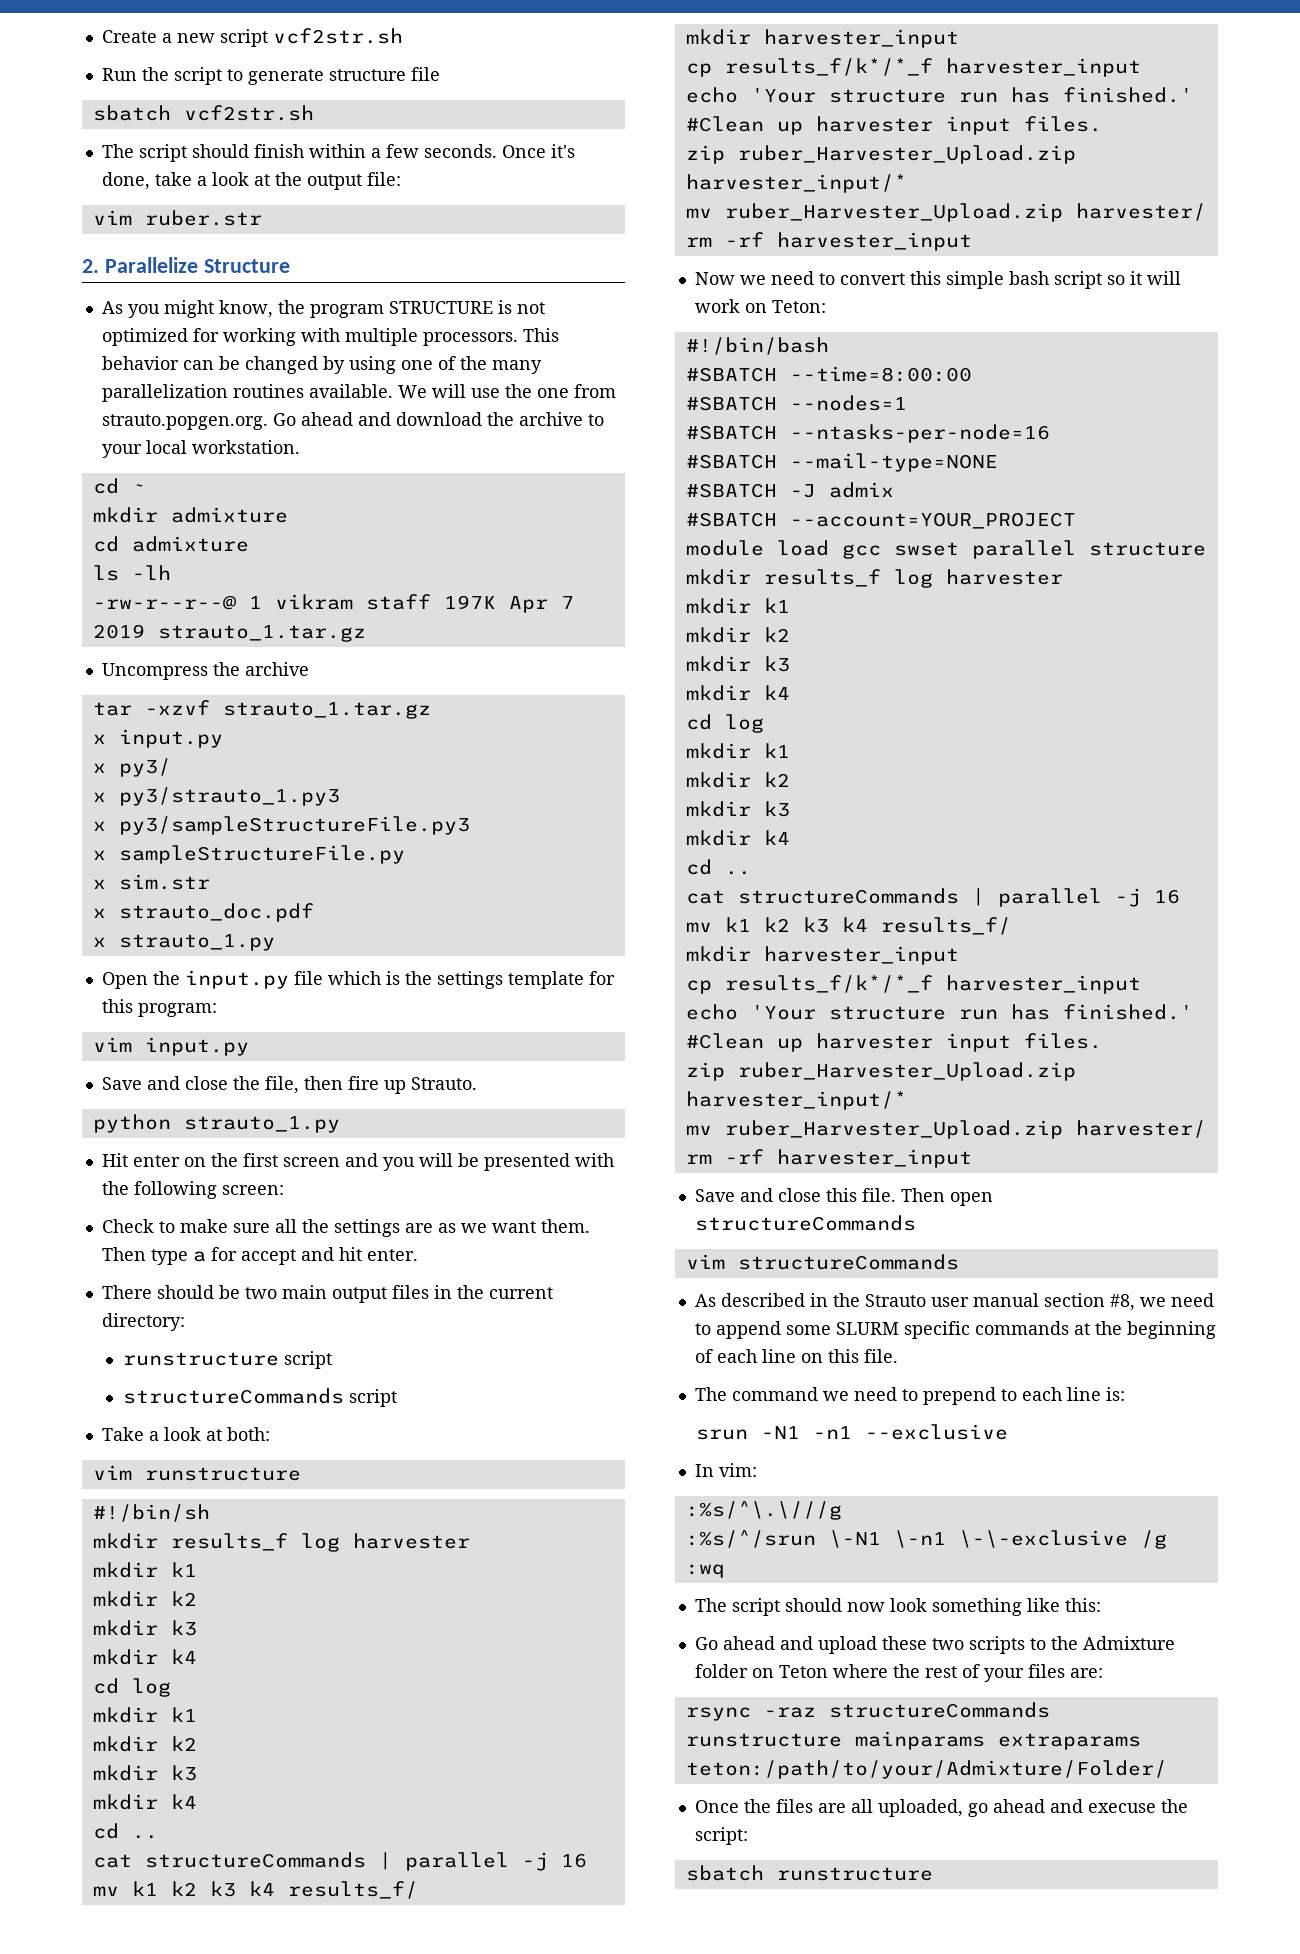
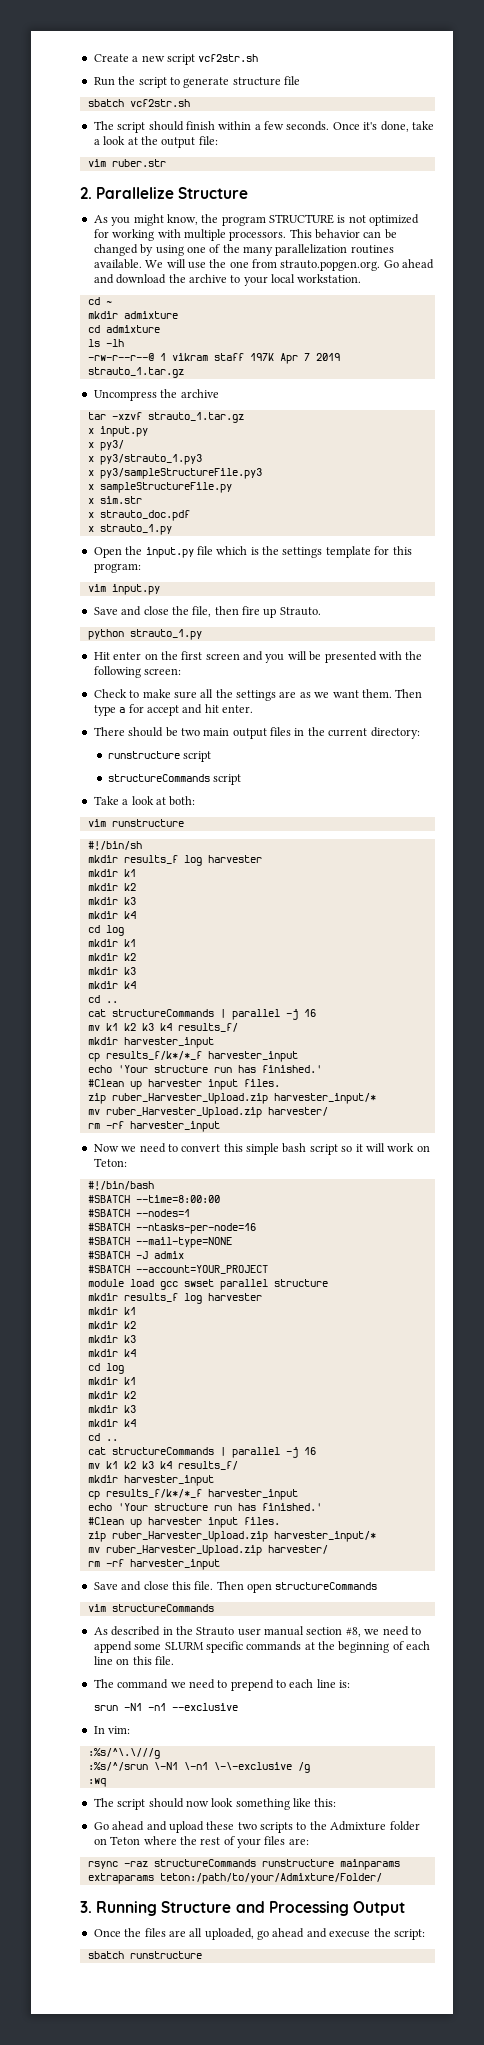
(1167, 1769) none -> [80,1901,405,1916] // 3. Running Structure and Processing Output

